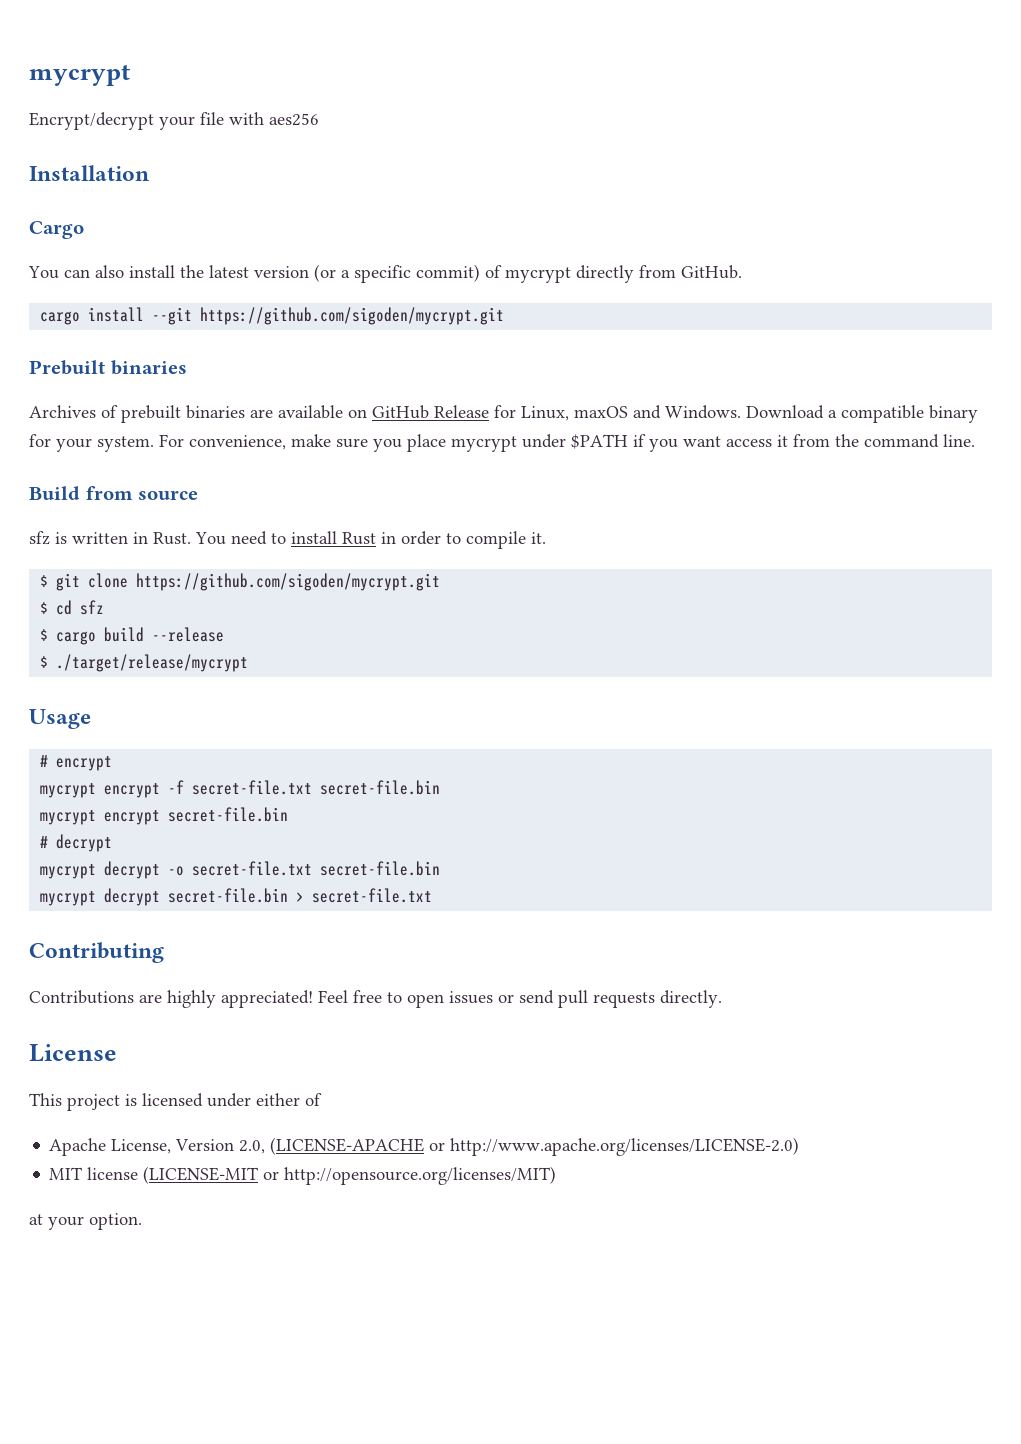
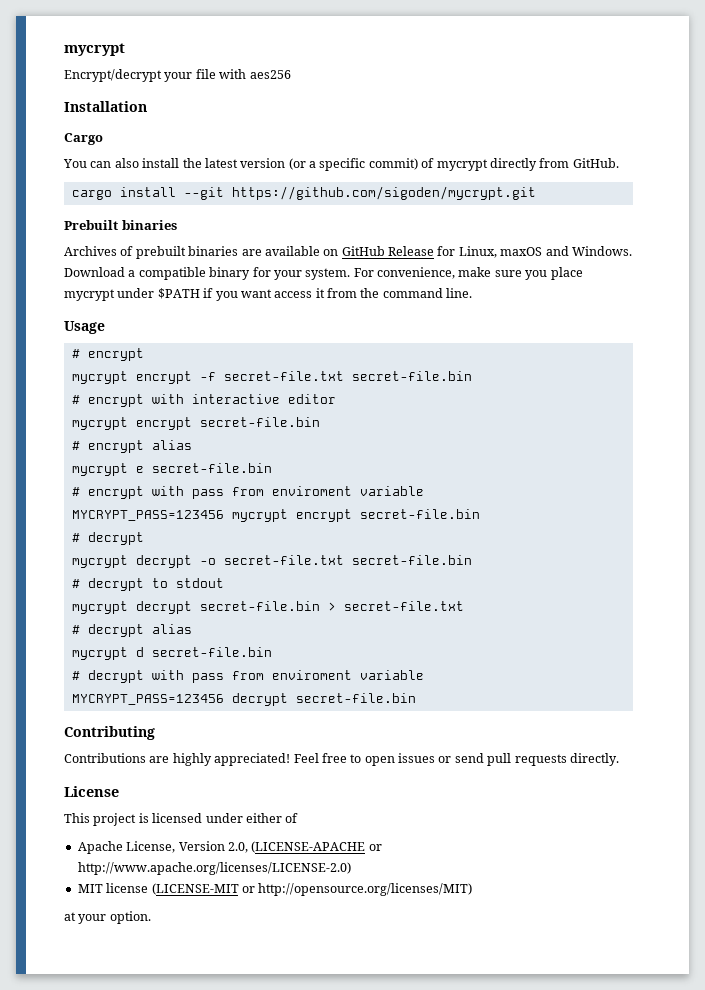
[29,486,199,500] [29,531,546,549] [40,573,441,591] [40,600,105,615] [40,627,225,645] [40,654,249,672] // Build from source // sfz is written in Rust. You need to install Rust in order to compile it. // $ git clone https://github.com/sigoden/mycrypt.git // $ cd sfz // $ cargo build --release // $ ./target/release/mycrypt -> (473, 293) none
(441, 787) none -> [71,394,336,407] [71,417,320,430] [71,440,192,453] [71,463,272,476] [71,486,424,499] [71,510,224,521] # encrypt with interactive editor // mycrypt encrypt secret-file.bin // # encrypt alias // mycrypt e secret-file.bin // # encrypt with pass from enviroment variable // MYCRYPT_PASS=123456
(441, 868) none -> [71,578,224,591] // # decrypt to stdout
(433, 895) none -> [71,624,192,637] [71,647,272,660] [71,670,424,683] [71,693,416,706] // # decrypt alias // mycrypt d secret-file.bin // # decrypt with pass from enviroment variable // MYCRYPT_PASS=123456 decrypt secret-file.bin

